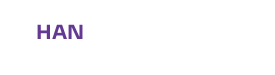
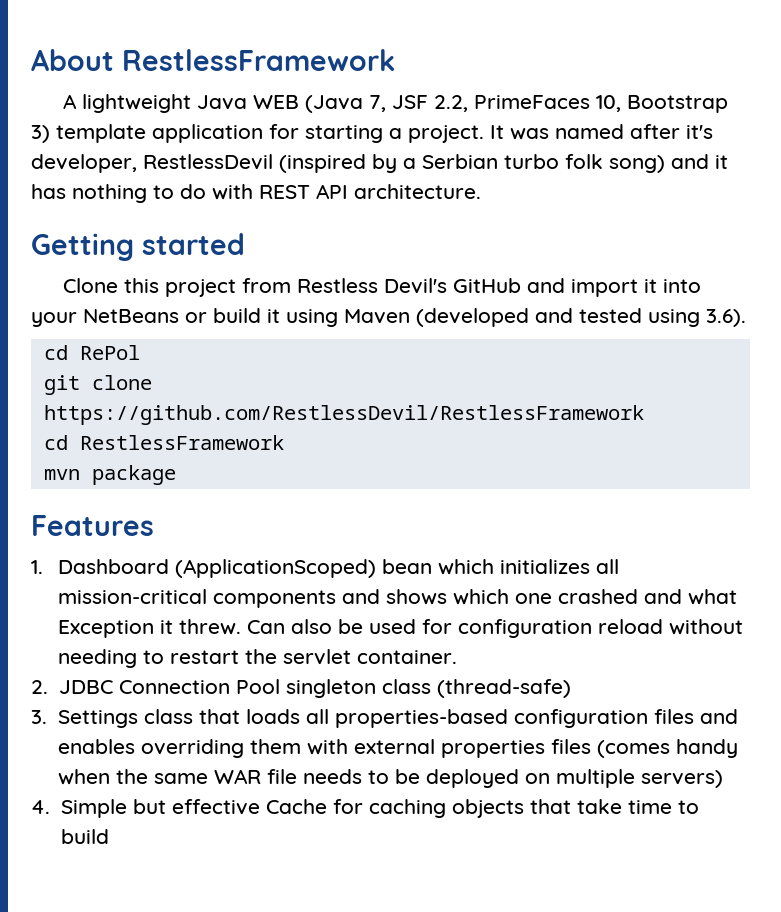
[36,24,84,39] HAN -> [31,49,395,71] [62,94,728,113] [31,124,713,143] [31,154,728,173] [31,184,481,203] [31,233,245,261] [62,278,701,297] [31,308,746,327] [43,345,140,360] [43,375,152,395] [43,405,644,425] [43,435,284,450] [43,465,176,485] [31,515,154,536] [31,559,620,578] [58,589,738,608] [58,619,744,638] [58,649,458,668] [31,679,571,698] [31,709,739,728] [58,739,739,758] [58,769,724,788] [31,799,699,818] [60,829,109,844] About RestlessFramework // A lightweight Java WEB (Java 7, JSF 2.2, PrimeFaces 10, Bootstrap 3) template application for starting a project. It was named after it's developer, RestlessDevil (inspired by a Serbian turbo folk song) and it has nothing to do with REST API architecture. // Getting started // Clone this project from Restless Devil's GitHub and import it into your NetBeans or build it using Maven (developed and tested using 3.6). // cd RePol // git clone https://github.com/RestlessDevil/RestlessFramework // cd RestlessFramework // mvn package // Features // 1. Dashboard (ApplicationScoped) bean which initializes all mission-critical components and shows which one crashed and what Exception it threw. Can also be used for configuration reload without needing to restart the servlet container. // 2. JDBC Connection Pool singleton class (thread-safe) // 3. Settings class that loads all properties-based configuration files and enables overriding them with external properties files (comes handy when the same WAR file needs to be deployed on multiple servers) // 4. Simple but effective Cache for caching objects that take time to build

